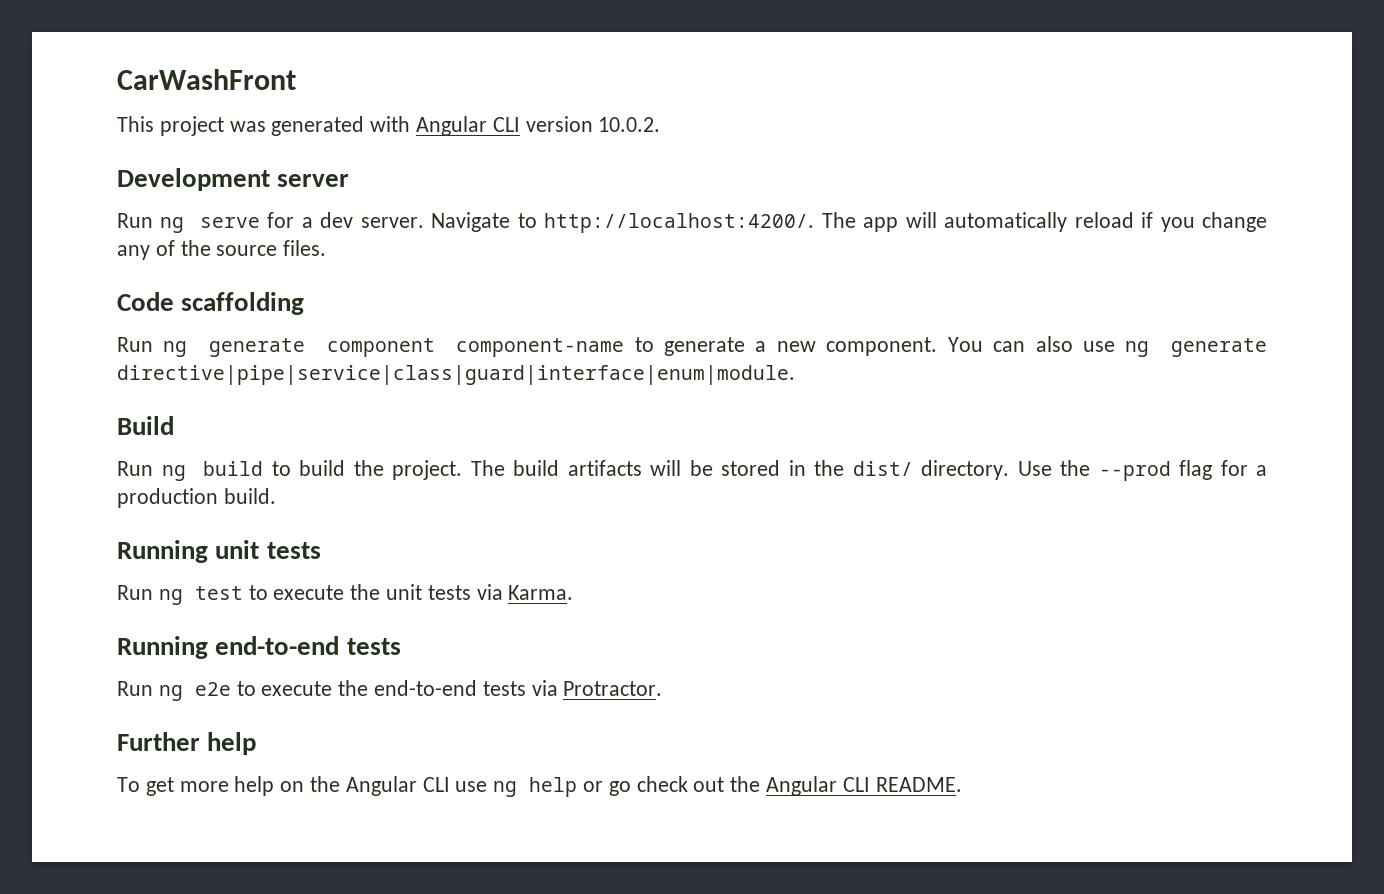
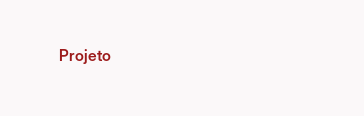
[117,69,296,90] [117,116,661,136] [117,168,350,191] [117,212,1267,233] [117,240,327,260] [117,292,305,315] [117,336,1268,357] [117,365,795,385] [117,416,174,435] [117,460,1267,481] [117,488,276,508] [117,540,321,563] [117,584,574,605] [117,636,401,659] [117,680,663,701] [117,732,257,755] [117,776,962,797] CarWashFront // This project was generated with Angular CLI version 10.0.2. // Development server // Run ng serve for a dev server. Navigate to http://localhost:4200/. The app will automatically reload if you change any of the source files. // Code scaffolding // Run ng generate component component-name to generate a new component. You can also use ng generate directive|pipe|service|class|guard|interface|enum|module. // Build // Run ng build to build the project. The build artifacts will be stored in the dist/ directory. Use the --prod flag for a production build. // Running unit tests // Run ng test to execute the unit tests via Karma. // Running end-to-end tests // Run ng e2e to execute the end-to-end tests via Protractor. // Further help // To get more help on the Angular CLI use ng help or go check out the Angular CLI README. -> [59,49,111,64] Projeto

